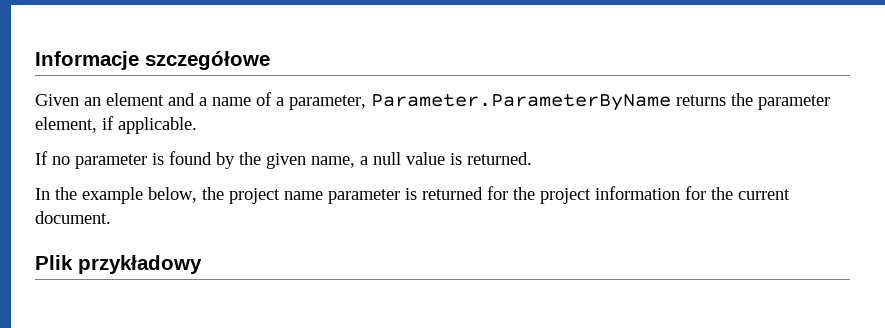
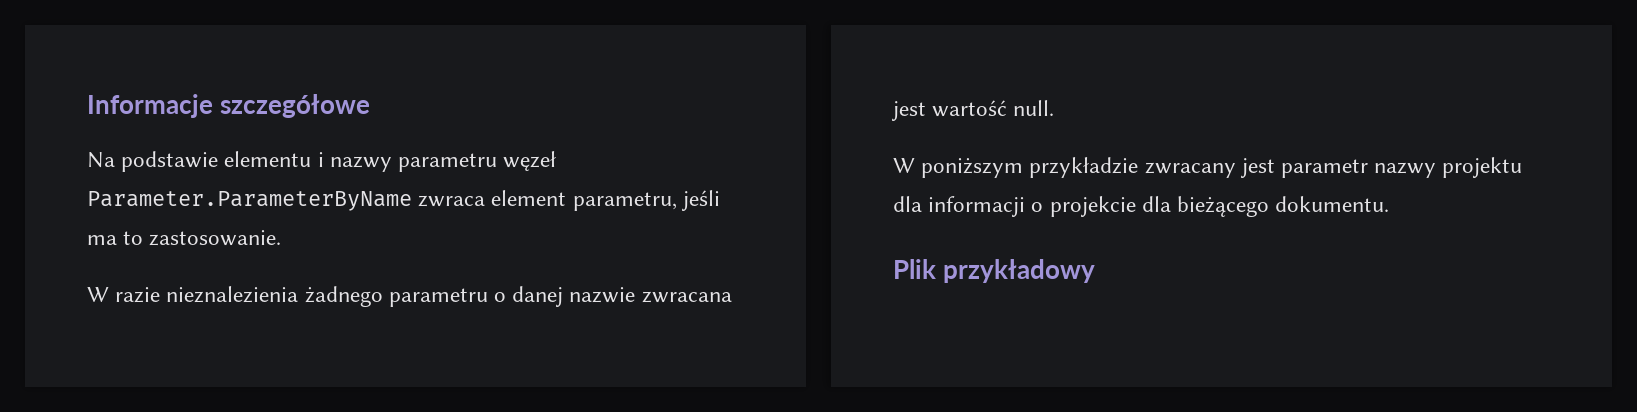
[35,92,830,111] [35,116,197,134] [35,151,532,169] [35,186,790,204] [35,211,111,224] Given an element and a name of a parameter, Parameter.ParameterByName returns the parameter element, if applicable. // If no parameter is found by the given name, a null value is returned. // In the example below, the project name parameter is returned for the project information for the current document. -> [87,151,557,172] [87,190,720,211] [87,230,282,246] [87,286,732,307] [892,100,1055,121] [893,157,1523,178] [893,196,1390,217] Na podstawie elementu i nazwy parametru węzeł Parameter.ParameterByName zwraca element parametru, jeśli ma to zastosowanie. // W razie nieznalezienia żadnego parametru o danej nazwie zwracana jest wartość null. // W poniższym przykładzie zwracany jest parametr nazwy projektu dla informacji o projekcie dla bieżącego dokumentu.

